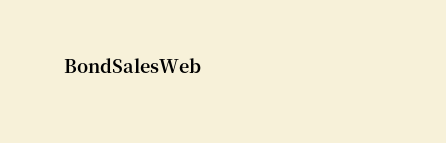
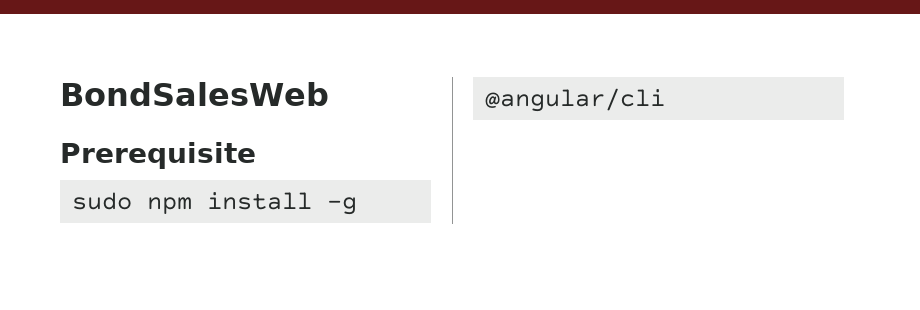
(201, 65) none -> [60,142,256,169] [72,192,358,215] [485,88,666,112] // Prerequisite // sudo npm install -g @angular/cli

